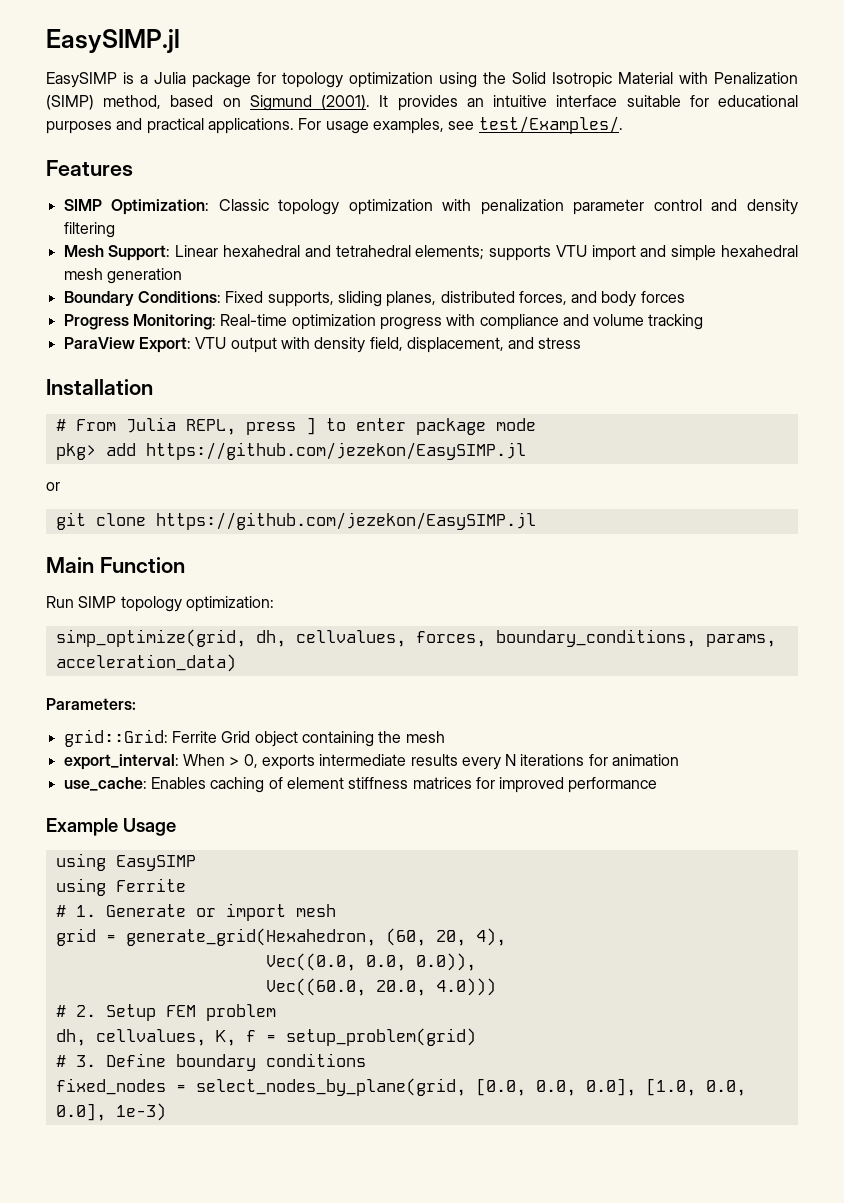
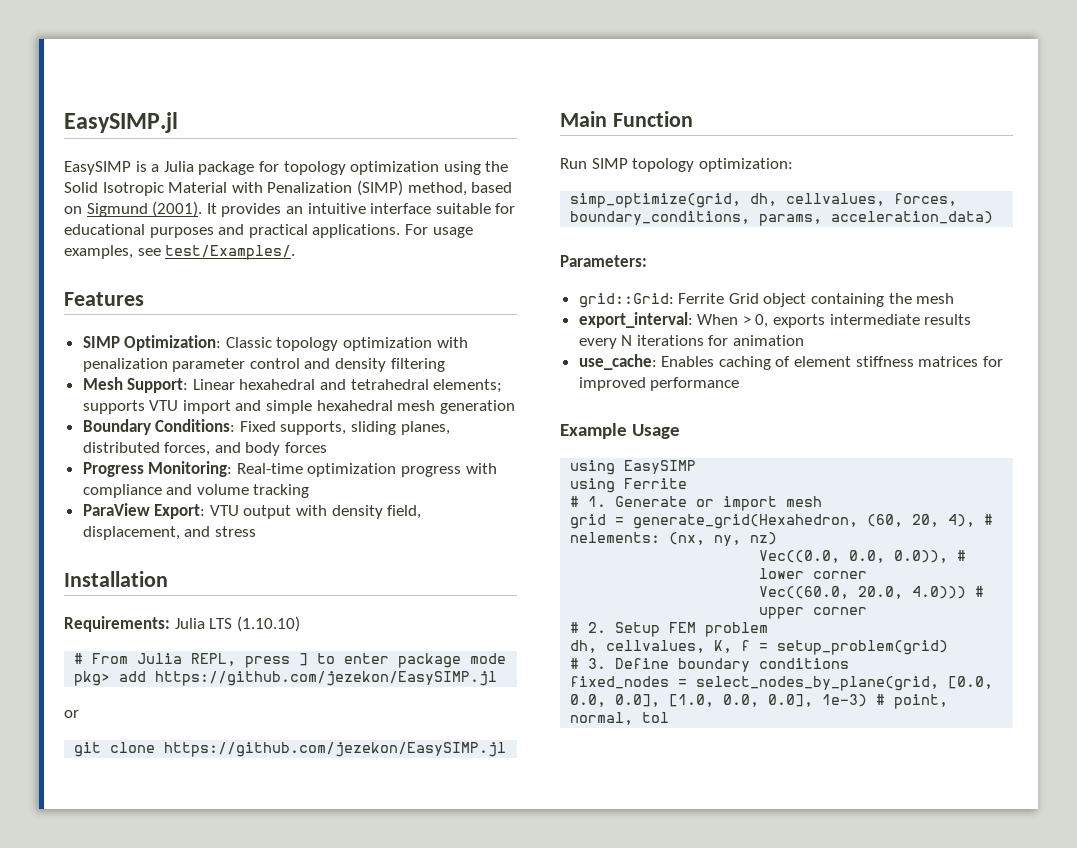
(153, 387) none -> [64,616,300,632] // Requirements: Julia LTS (1.10.10)
(506, 937) none -> [984,514,994,525] [570,532,778,546] # nelements: (nx, ny, nz)
(476, 962) none -> [957,550,967,561] [759,568,868,579] # lower corner
(496, 987) none -> [975,586,985,597] [759,607,868,619] # upper corner
(166, 1112) none -> [876,694,949,709] [570,712,670,725] # point, normal, tol

